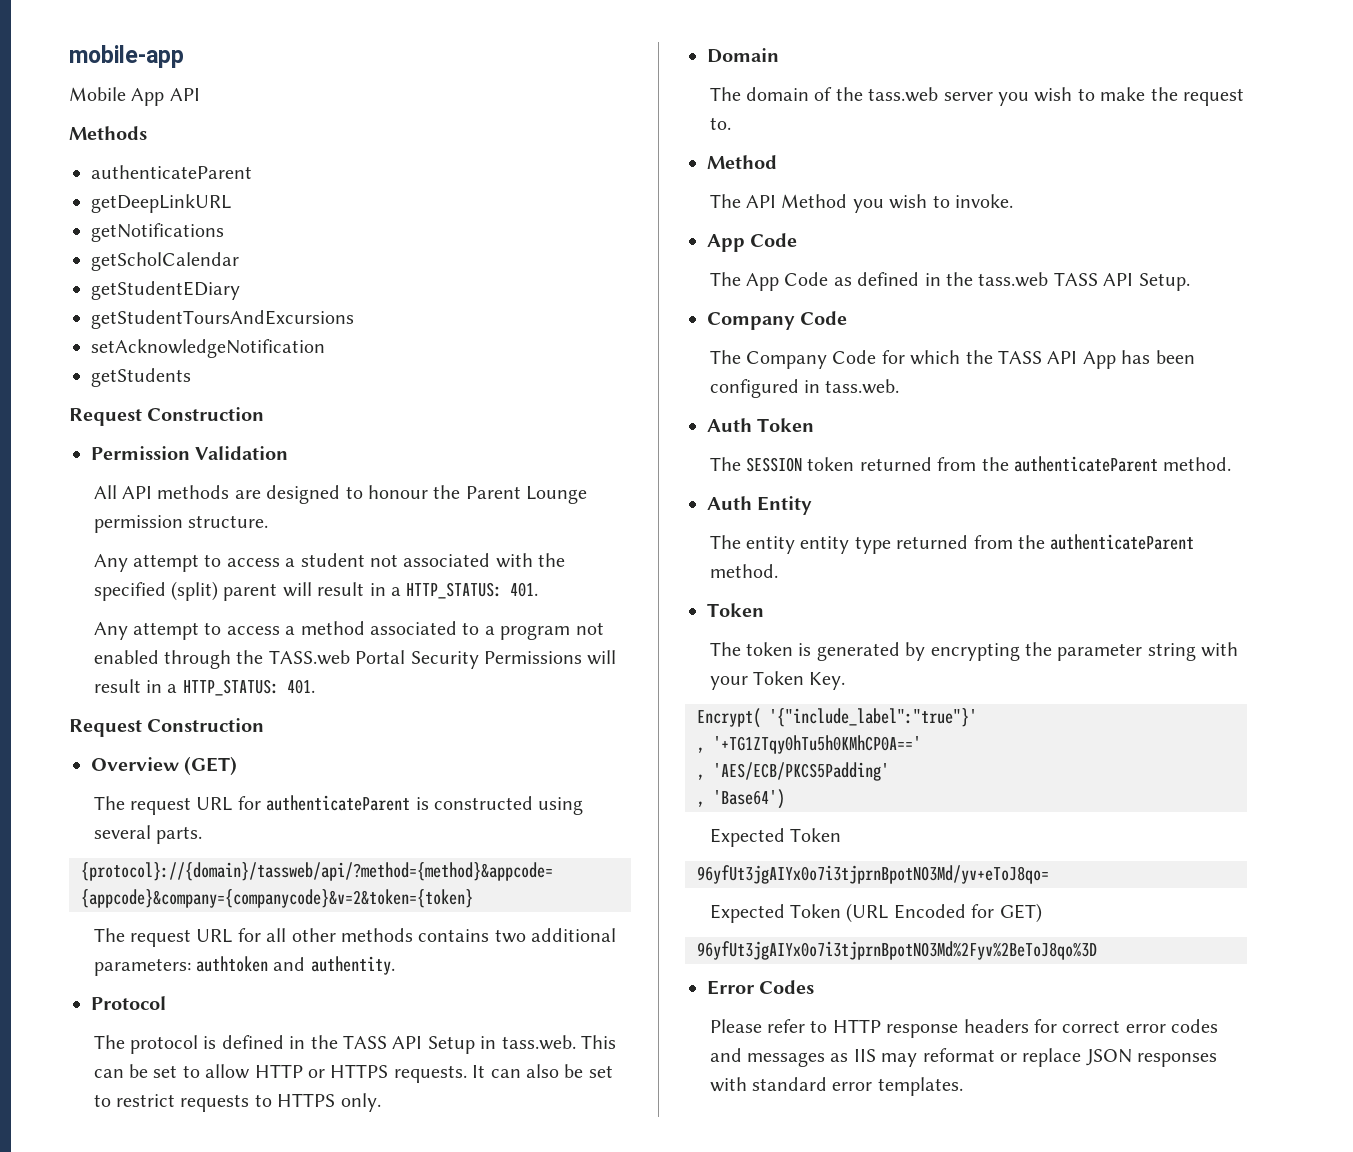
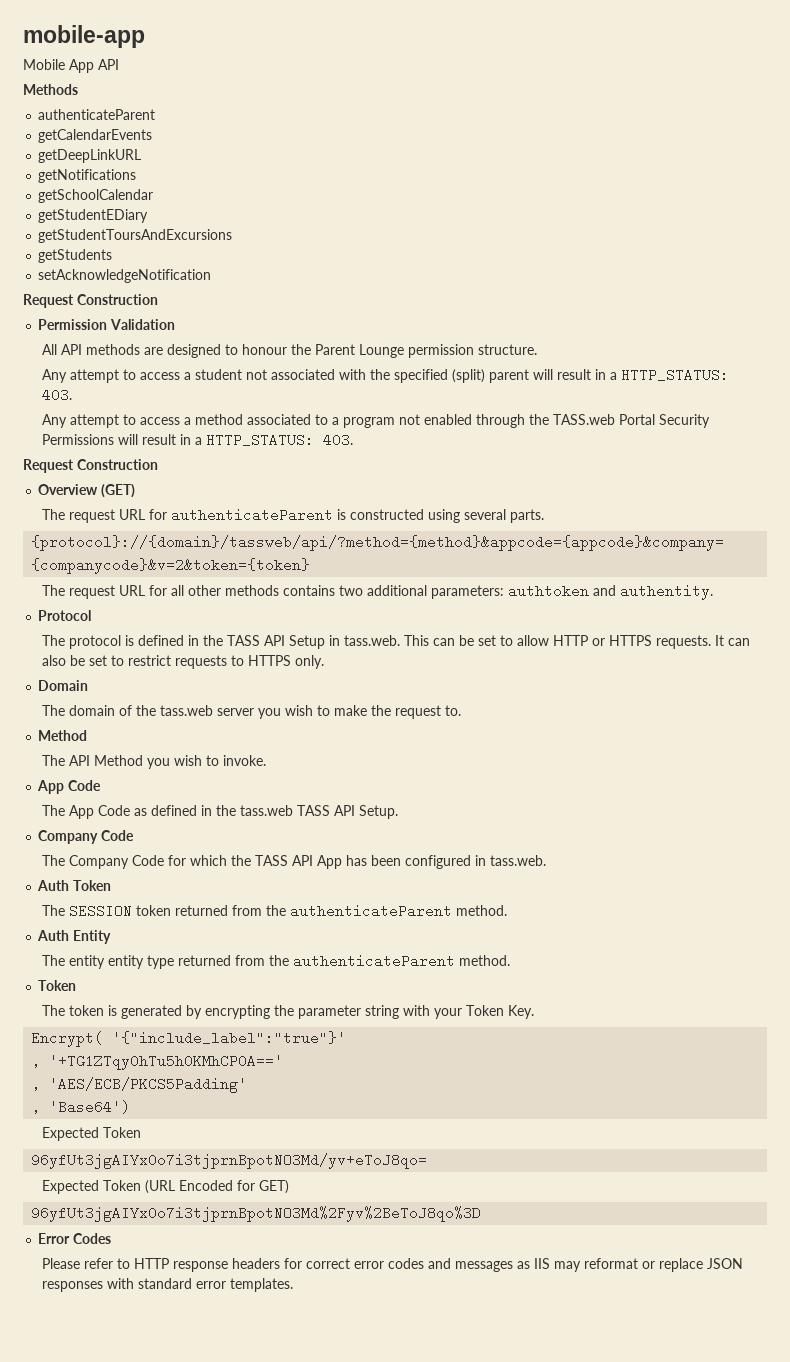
(252, 172) none -> [38,129,153,143] // getCalendarEvents
[91,252,239,271] getScholCalendar -> [38,189,154,203] getSchoolCalendar
(354, 319) none -> [38,249,113,263] // getStudents
[91,368,191,387] // getStudents -> (212, 276) none
[510,582,539,597] 401. -> [42,388,73,402] 403.
[286,679,315,694] 401. -> [323,433,354,447] 403.

